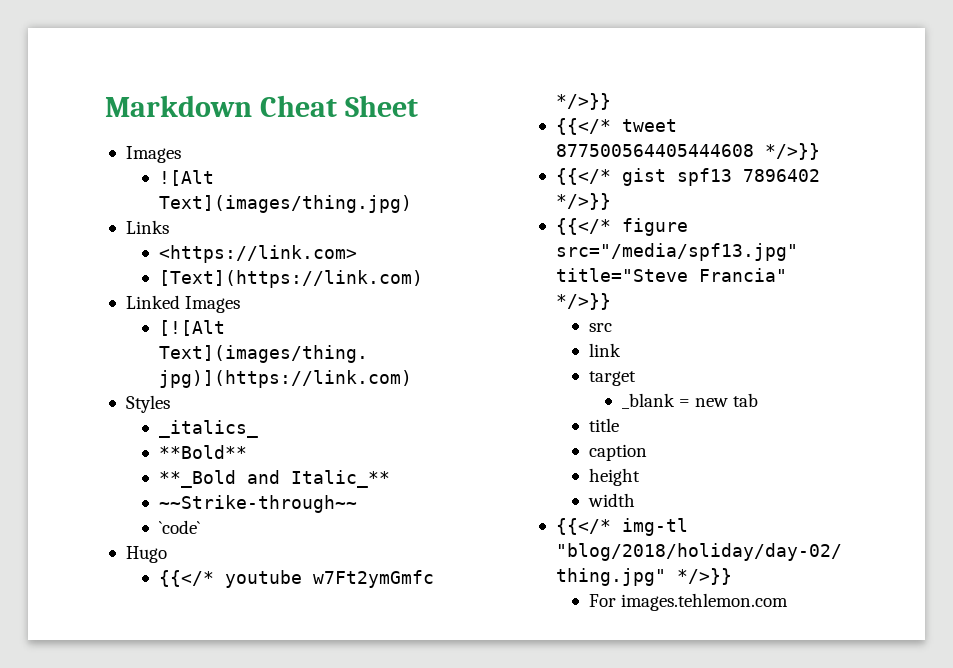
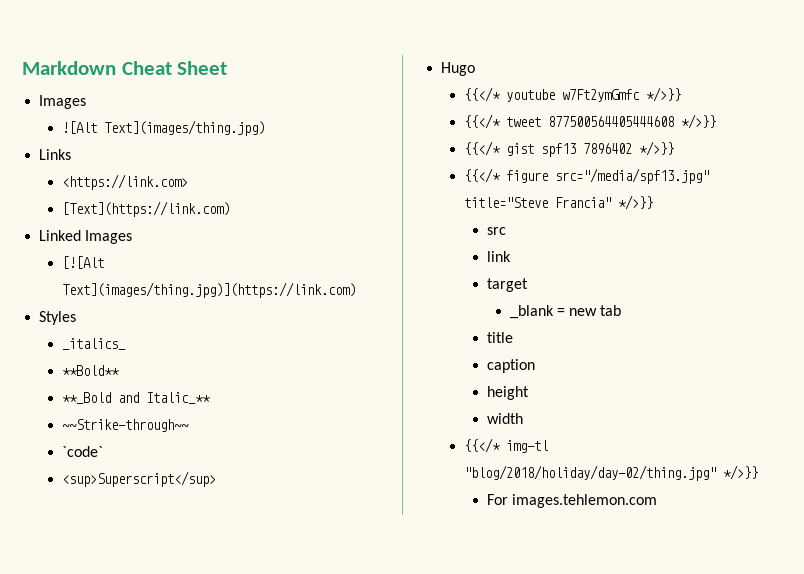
(200, 527) none -> [61,471,216,487] // <sup>Superscript</sup>

